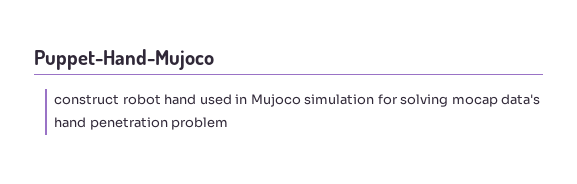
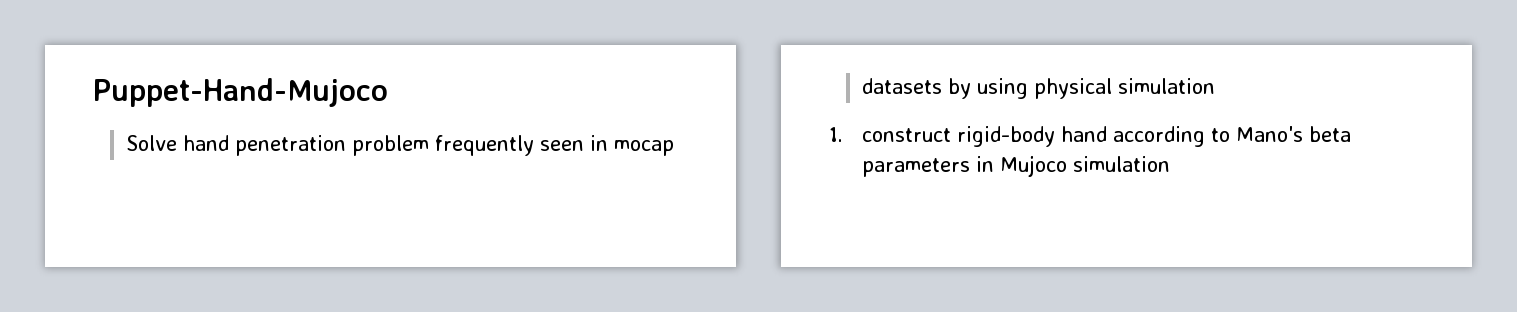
[54,94,541,107] [54,117,229,130] construct robot hand used in Mujoco simulation for solving mocap data's hand penetration problem -> [125,135,674,156] [861,78,1215,99] [829,126,1351,147] [861,155,1170,177] Solve hand penetration problem frequently seen in mocap datasets by using physical simulation // 1. construct rigid-body hand according to Mano's beta parameters in Mujoco simulation

